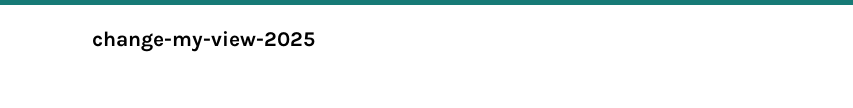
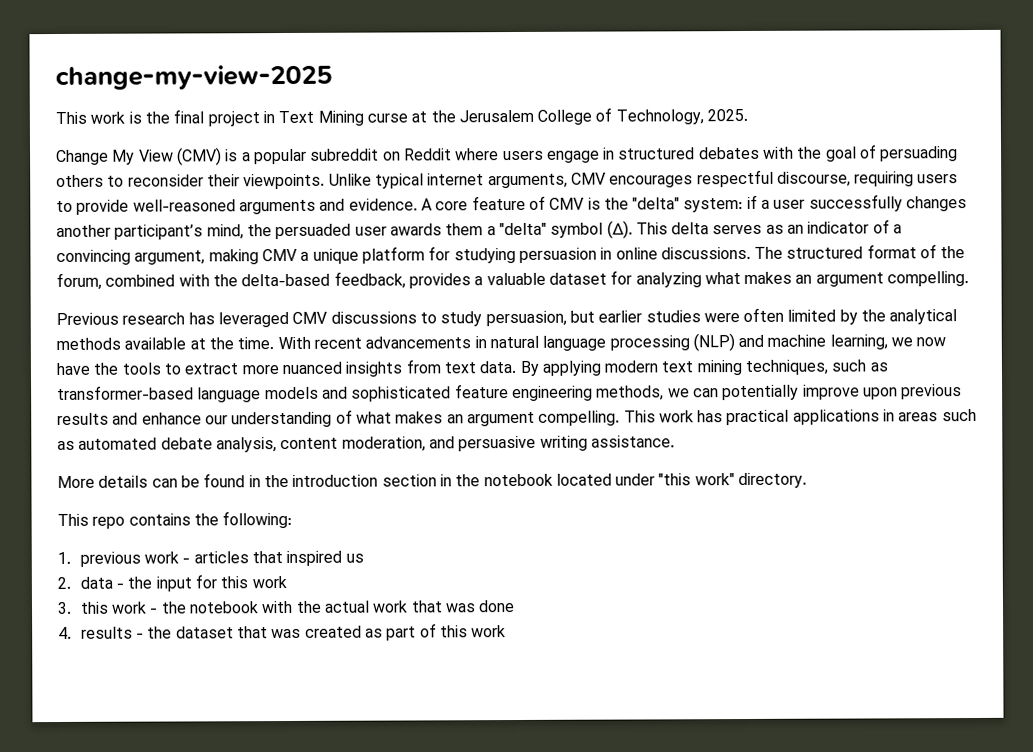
(315, 41) none -> [55,107,749,127] [56,144,959,166] [56,169,959,190] [56,194,968,215] [56,219,903,240] [56,244,966,266] [56,270,970,291] [56,307,958,328] [56,333,947,352] [56,359,888,377] [57,384,963,403] [57,408,977,428] [57,435,675,453] [57,472,808,489] [57,510,293,529] [57,550,364,567] [57,574,287,592] [57,600,516,615] [58,623,507,641] // This work is the final project in Text Mining curse at the Jerusalem College of Technology, 2025. // Change My View (CMV) is a popular subreddit on Reddit where users engage in structured debates with the goal of persuading others to reconsider their viewpoints. Unlike typical internet arguments, CMV encourages respectful discourse, requiring users to provide well-reasoned arguments and evidence. A core feature of CMV is the "delta" system: if a user successfully changes another participant’s mind, the persuaded user awards them a "delta" symbol (∆). This delta serves as an indicator of a convincing argument, making CMV a unique platform for studying persuasion in online discussions. The structured format of the forum, combined with the delta-based feedback, provides a valuable dataset for analyzing what makes an argument compelling. // Previous research has leveraged CMV discussions to study persuasion, but earlier studies were often limited by the analytical methods available at the time. With recent advancements in natural language processing (NLP) and machine learning, we now have the tools to extract more nuanced insights from text data. By applying modern text mining techniques, such as transformer-based language models and sophisticated feature engineering methods, we can potentially improve upon previous results and enhance our understanding of what makes an argument compelling. This work has practical applications in areas such as automated debate analysis, content moderation, and persuasive writing assistance. // More details can be found in the introduction section in the notebook located under "this work" directory. // This repo contains the following: // 1. previous work - articles that inspired us // 2. data - the input for this work // 3. this work - the notebook with the actual work that was done // 4. results - the dataset that was created as part of this work

